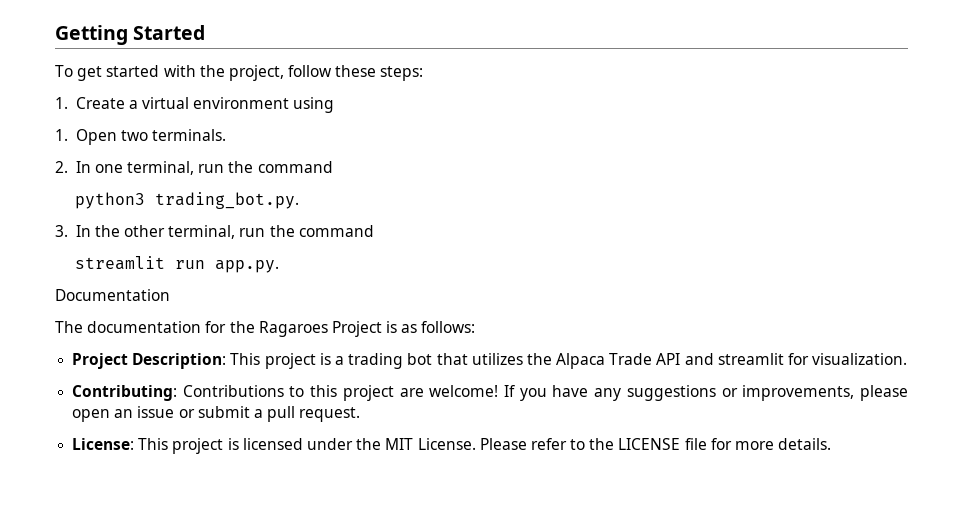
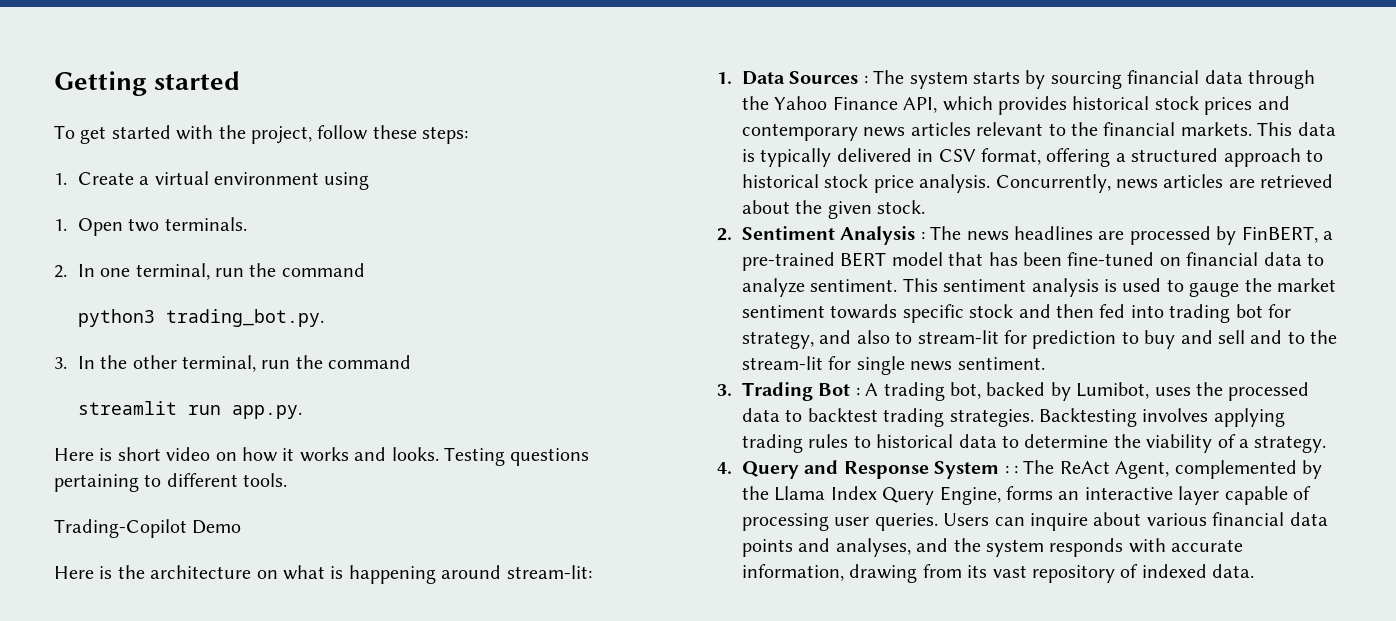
[133,25,206,40] Started -> [154,71,241,90] started
[55,289,170,301] [55,321,476,337] [72,353,908,369] [72,385,909,401] [72,406,361,422] [72,438,832,454] Documentation // The documentation for the Ragaroes Project is as follows: // Project Description: This project is a trading bot that utilizes the Alpaca Trade API and streamlit for visualization. // Contributing: Contributions to this project are welcome! If you have any suggestions or improvements, please open an issue or submit a pull request. // License: This project is licensed under the MIT License. Please refer to the LICENSE file for more details. -> [54,447,590,466] [54,473,288,492] [54,519,242,538] [54,565,592,584] [717,70,1315,89] [742,96,1290,115] [742,122,1336,141] [742,148,1323,167] [742,174,1334,193] [742,200,926,219] [717,226,1333,245] [742,252,1324,271] [742,278,1336,297] [742,304,1291,323] [742,330,1338,349] [742,356,1045,375] [717,382,1310,401] [742,408,1285,427] [742,434,1327,453] [717,460,1322,479] [742,486,1311,505] [742,512,1328,531] [742,538,1244,557] [742,564,1255,583] Here is short video on how it works and looks. Testing questions pertaining to different tools. // Trading-Copilot Demo // Here is the architecture on what is happening around stream-lit: // 1. Data Sources : The system starts by sourcing financial data through the Yahoo Finance API, which provides historical stock prices and contemporary news articles relevant to the financial markets. This data is typically delivered in CSV format, offering a structured approach to historical stock price analysis. Concurrently, news articles are retrieved about the given stock. // 2. Sentiment Analysis : The news headlines are processed by FinBERT, a pre-trained BERT model that has been fine-tuned on financial data to analyze sentiment. This sentiment analysis is used to gauge the market sentiment towards specific stock and then fed into trading bot for strategy, and also to stream-lit for prediction to buy and sell and to the stream-lit for single news sentiment. // 3. Trading Bot : A trading bot, backed by Lumibot, uses the processed data to backtest trading strategies. Backtesting involves applying trading rules to historical data to determine the viability of a strategy. // 4. Query and Response System : : The ReAct Agent, complemented by the Llama Index Query Engine, forms an interactive layer capable of processing user queries. Users can inquire about various financial data points and analyses, and the system responds with accurate information, drawing from its vast repository of indexed data.

